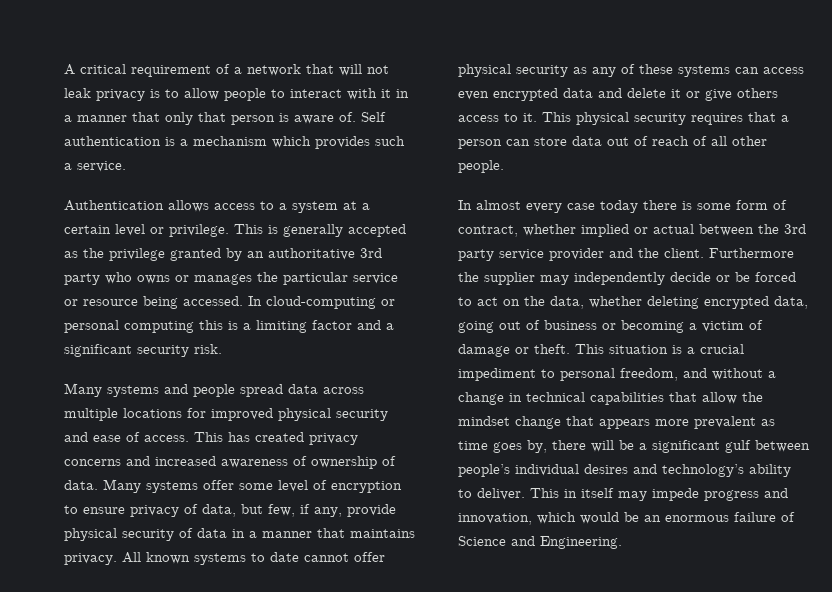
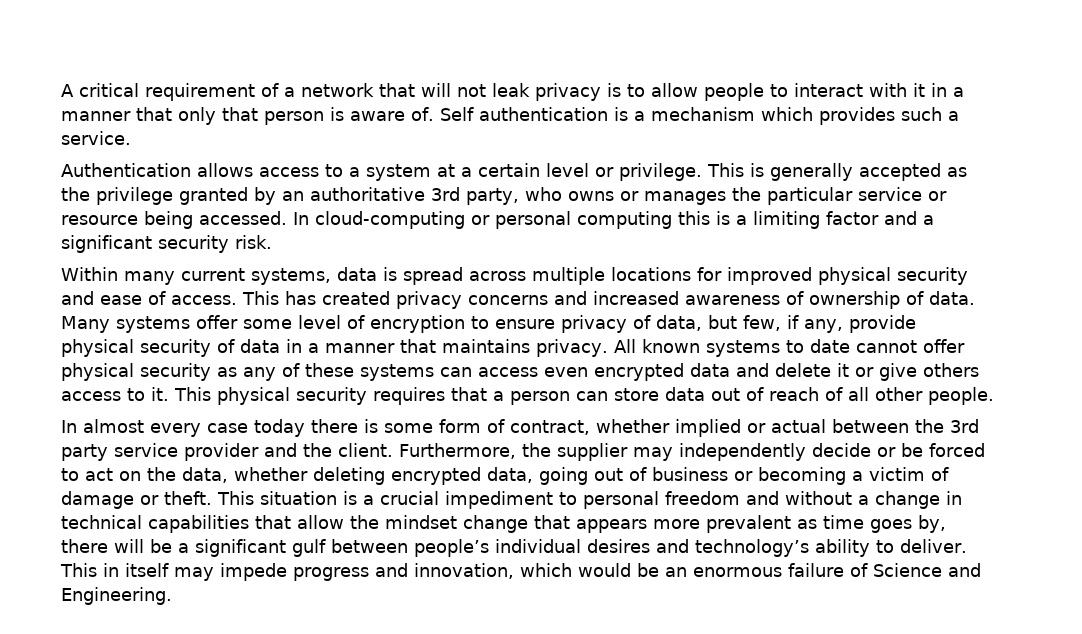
[64,273,100,285] party -> [466,188,519,205] party,
[64,383,318,397] Many systems and people spread data -> [61,267,463,285] Within many current systems, data is spread
[709,248,794,258] Furthermore -> [399,443,516,459] Furthermore,
[620,368,678,381] freedom, -> [665,491,740,505] freedom

